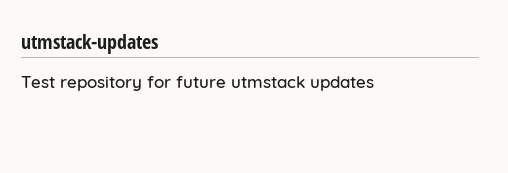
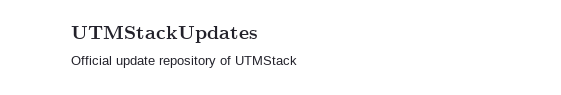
[21,34,158,54] [21,76,374,91] utmstack-updates // Test repository for future utmstack updates -> [71,25,258,43] [71,56,297,68] UTMStackUpdates // Official update repository of UTMStack

